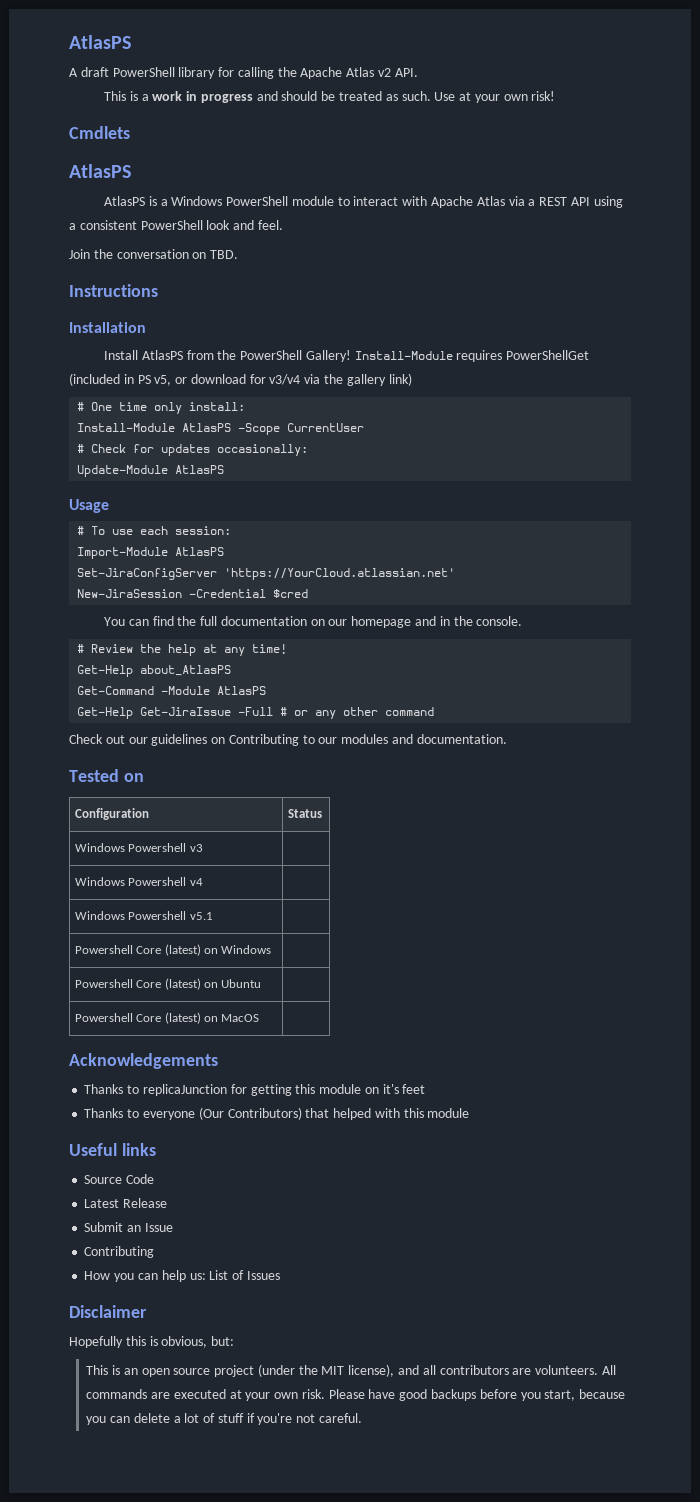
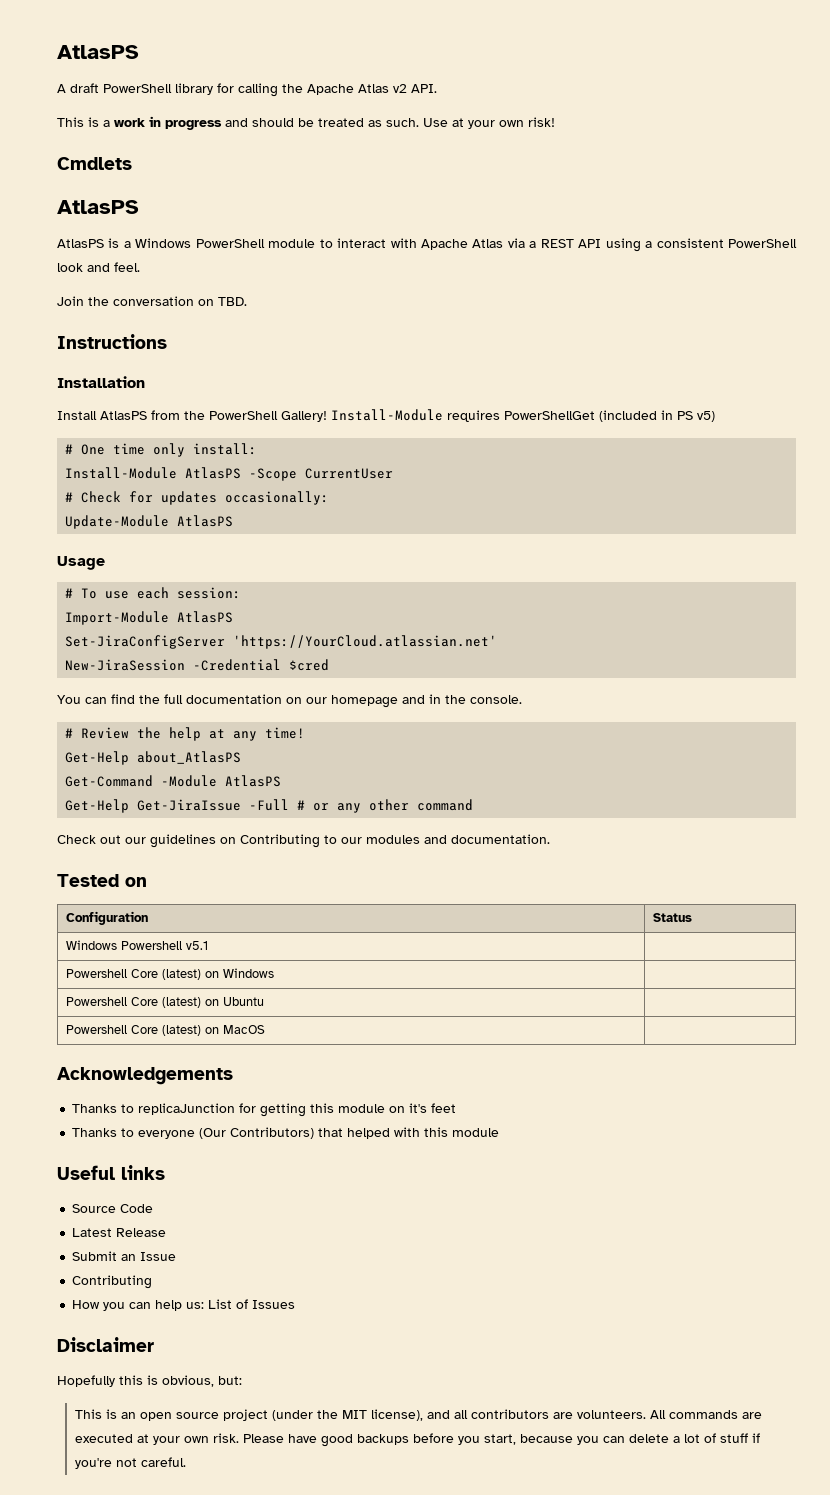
[154,373,412,386] v5, or download for v3/v4 via the gallery link) -> [697,411,715,422] v5)
[74,843,203,852] [74,877,203,886] // Windows Powershell v3 | // Windows Powershell v4 | -> (693, 917) none

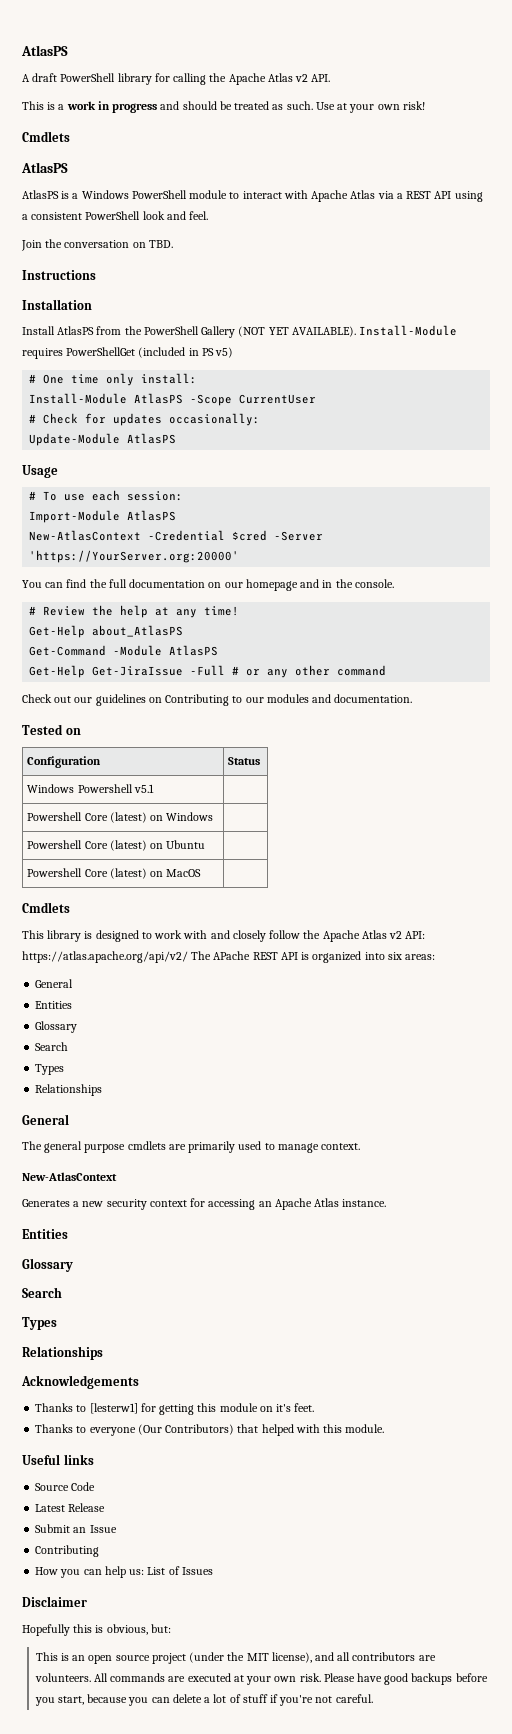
[281,411,327,422] Gallery! -> [201,326,356,338] Gallery (NOT YET AVAILABLE).
[65,635,498,649] [65,659,186,671] Set-JiraConfigServer 'https://YourCloud.atlassian.net' // New-JiraSession -> [29,530,142,541] New-AtlasContext
(330, 665) none -> [274,531,324,541] [29,550,240,563] -Server 'https://YourServer.org:20000'
(266, 1029) none -> [22,902,70,913] [22,930,426,942] [22,951,436,963] [35,979,74,988] [35,1001,73,1009] [35,1021,78,1033] [35,1042,69,1051] [35,1064,65,1075] [35,1084,103,1096] [22,1114,69,1125] [22,1141,361,1153] [22,1172,117,1181] [22,1198,387,1210] [22,1229,68,1239] [22,1258,73,1272] [22,1287,62,1298] [22,1317,57,1330] [22,1346,103,1360] // Cmdlets // This library is designed to work with and closely follow the Apache Atlas v2 API: https://atlas.apache.org/api/v2/ The APache REST API is organized into six areas: // General // Entities // Glossary // Search // Types // Relationships // General // The general purpose cmdlets are primarily used to manage context. // New-AtlasContext // Generates a new security context for accessing an Apache Atlas instance. // Entities // Glossary // Search // Types // Relationships
[138,1103,236,1115] replicaJunction -> [89,1403,138,1414] [lesterw1]
[431,1103,457,1113] feet -> [294,1403,315,1412] feet.
[452,1128,500,1137] module -> [345,1424,385,1433] module.

